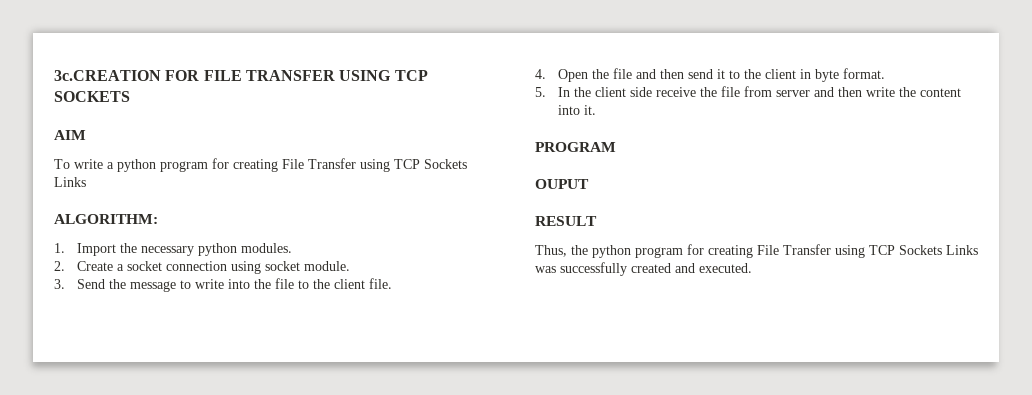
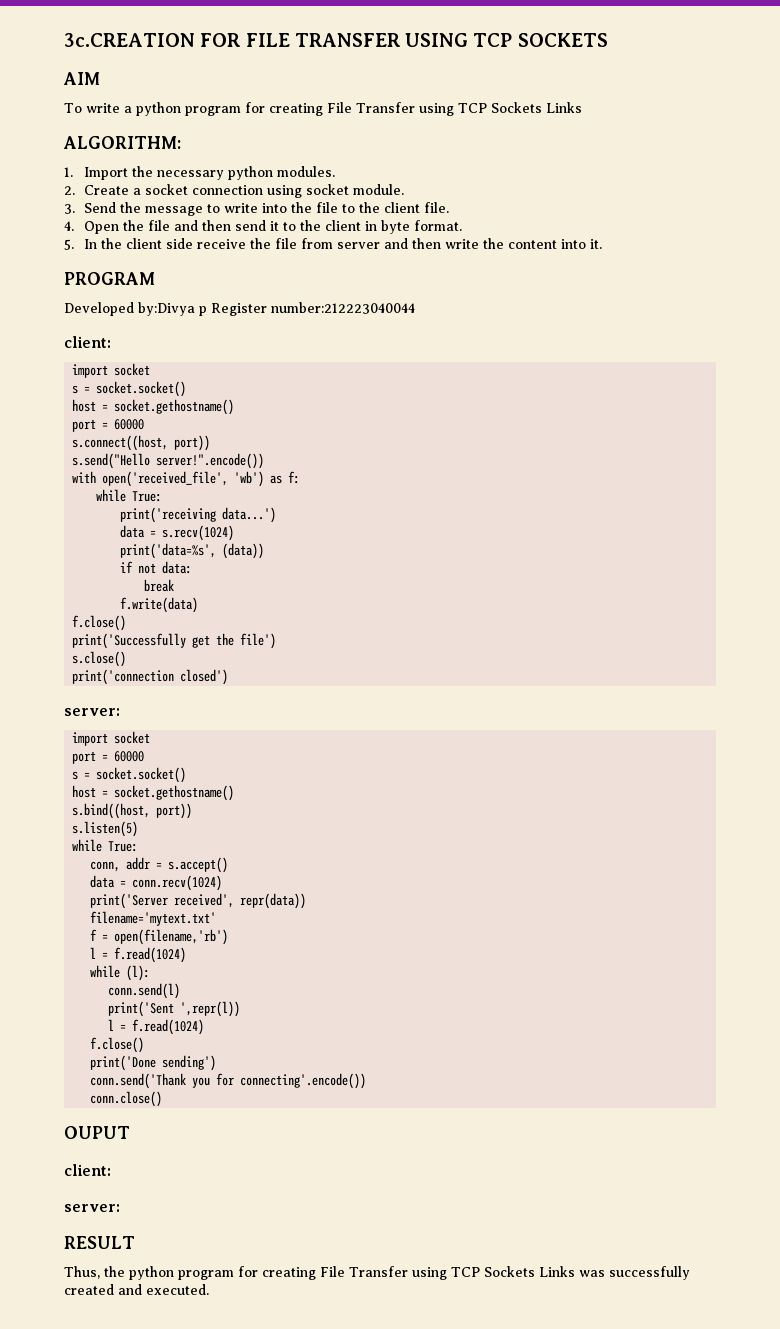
(616, 147) none -> [64,302,415,316] [64,336,111,348] [72,363,151,378] [72,381,187,397] [72,399,235,415] [72,419,145,432] [72,435,211,451] [72,453,265,469] [72,471,301,487] [96,489,163,502] [120,507,277,523] [120,525,235,541] [120,543,265,559] [120,561,193,574] [144,579,175,592] [120,597,199,613] [72,615,127,631] [72,633,277,649] [72,651,127,667] [72,669,229,685] [64,708,120,716] [72,731,151,746] [72,751,145,764] [72,767,187,783] [72,785,235,801] [72,803,193,819] [72,821,139,837] [72,839,139,852] [90,857,229,873] [90,875,223,891] [90,893,307,909] [90,911,217,926] [90,929,229,945] [90,947,187,963] [90,965,151,981] [108,983,181,999] [108,1001,241,1017] [108,1019,205,1035] [90,1037,145,1053] [90,1055,217,1071] [90,1073,367,1089] [90,1091,163,1107] // Developed by:Divya p Register number:212223040044 // client: // import socket // s = socket.socket() // host = socket.gethostname() // port = 60000 // s.connect((host, port)) // s.send("Hello server!".encode()) // with open('received_file', 'wb') as f: // while True: // print('receiving data...') // data = s.recv(1024) // print('data=%s', (data)) // if not data: // break // f.write(data) // f.close() // print('Successfully get the file') // s.close() // print('connection closed') // server: // import socket // port = 60000 // s = socket.socket() // host = socket.gethostname() // s.bind((host, port)) // s.listen(5) // while True: // conn, addr = s.accept() // data = conn.recv(1024) // print('Server received', repr(data)) // filename='mytext.txt' // f = open(filename,'rb') // l = f.read(1024) // while (l): // conn.send(l) // print('Sent ',repr(l)) // l = f.read(1024) // f.close() // print('Done sending') // conn.send('Thank you for connecting'.encode()) // conn.close()
(589, 184) none -> [64,1164,111,1176] [64,1204,120,1212] // client: // server:

